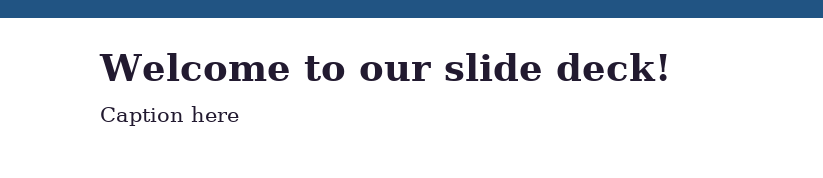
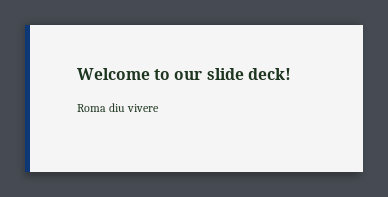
[100,106,239,126] Caption here -> [77,103,160,112] Roma diu vivere

